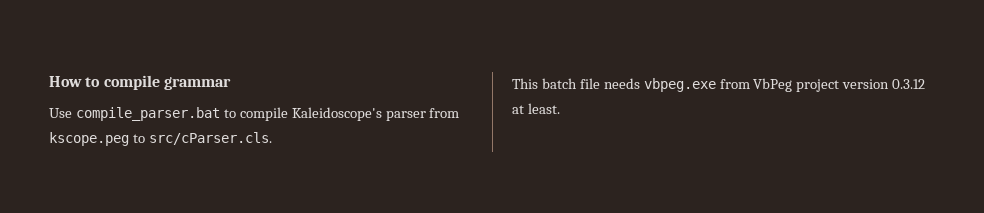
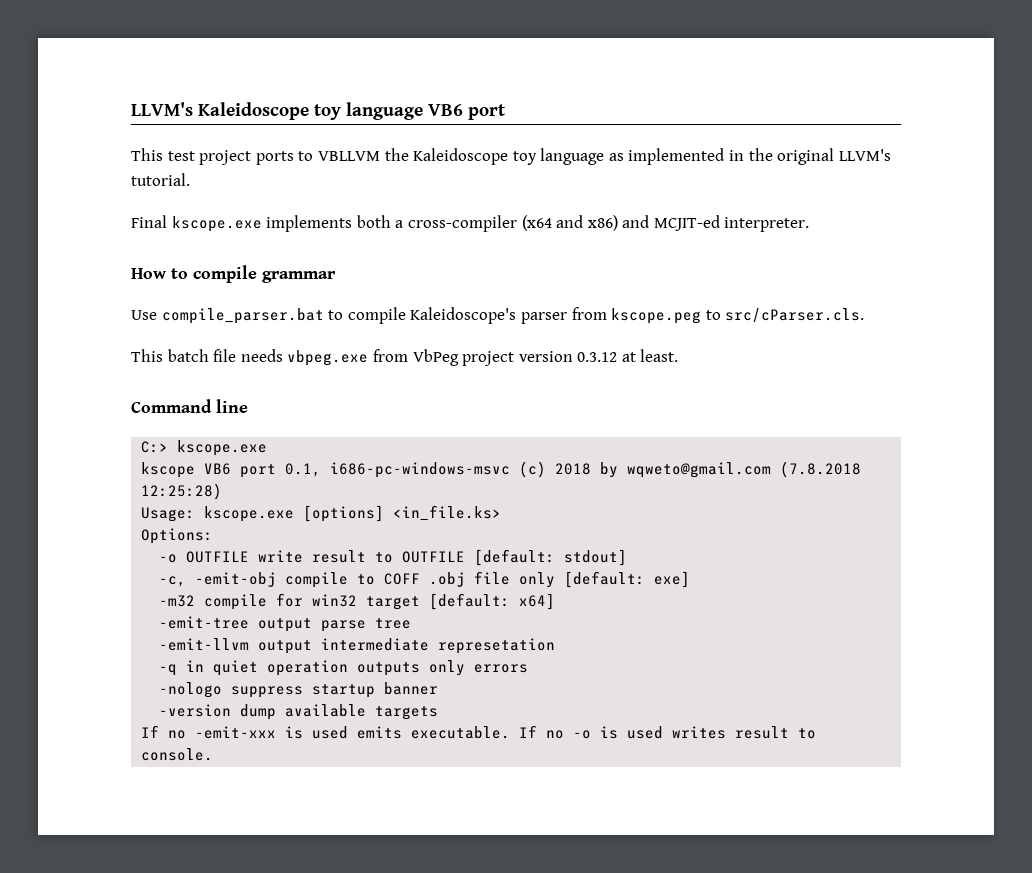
(49, 81) none -> [131,102,506,120] [131,148,891,165] [131,173,190,186] [131,215,810,232] LLVM's Kaleidoscope toy language VB6 port // This test project ports to VBLLVM the Kaleidoscope toy language as implemented in the original LLVM's tutorial. // Final kscope.exe implements both a cross-compiler (x64 and x86) and MCJIT-ed interpreter. //
(560, 108) none -> [131,399,248,413] [141,440,268,456] [141,461,862,478] [141,483,223,500] [141,505,502,522] [141,528,214,544] [159,549,628,566] [159,571,691,588] [159,593,556,610] [159,616,412,632] [159,638,556,654] [159,660,529,676] [159,682,439,698] [159,704,439,720] [141,725,817,739] [141,748,214,761] // Command line // C:> kscope.exe // kscope VB6 port 0.1, i686-pc-windows-msvc (c) 2018 by wqweto@gmail.com (7.8.2018 12:25:28) // Usage: kscope.exe [options] <in_file.ks> // Options: // -o OUTFILE write result to OUTFILE [default: stdout] // -c, -emit-obj compile to COFF .obj file only [default: exe] // -m32 compile for win32 target [default: x64] // -emit-tree output parse tree // -emit-llvm output intermediate represetation // -q in quiet operation outputs only errors // -nologo suppress startup banner // -version dump available targets // If no -emit-xxx is used emits executable. If no -o is used writes result to console.

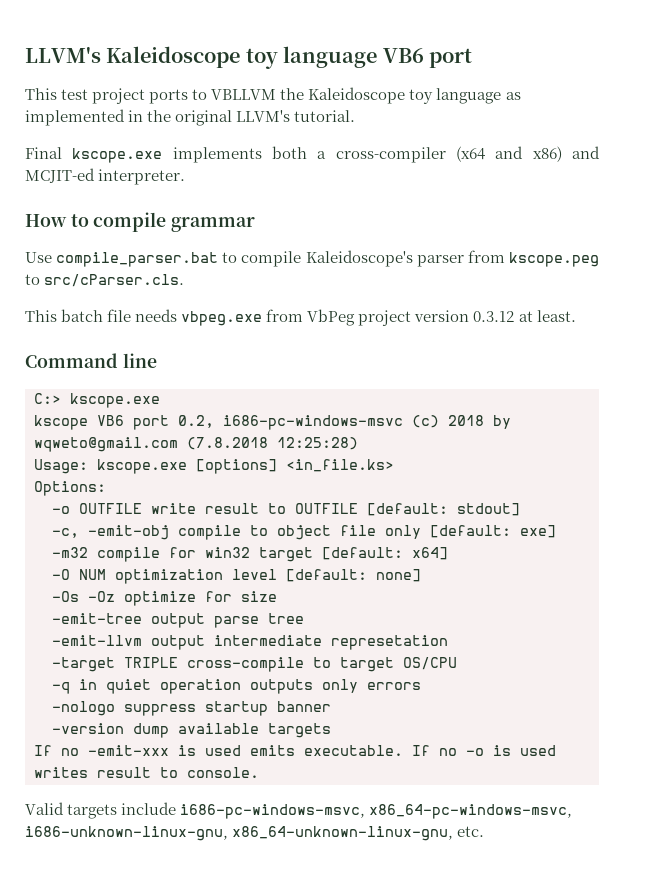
[285,463,322,477] 0.1, -> [178,415,214,428] 0.2,
[384,572,466,587] COFF .obj -> [277,525,331,540] object
(556, 601) none -> [52,569,421,584] [52,591,277,606] // -O NUM optimization level [default: none] // -Os -Oz optimize for size
(556, 646) none -> [52,657,457,672] // -target TRIPLE cross-compile to target OS/CPU
(214, 754) none -> [25,802,573,819] [25,826,485,841] // Valid targets include i686-pc-windows-msvc, x86_64-pc-windows-msvc, i686-unknown-linux-gnu, x86_64-unknown-linux-gnu, etc.

